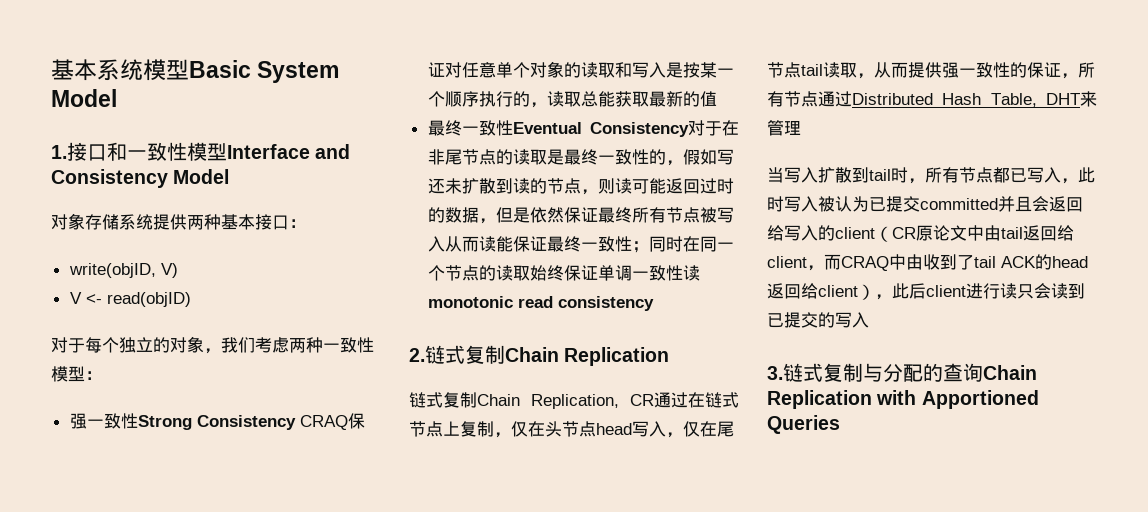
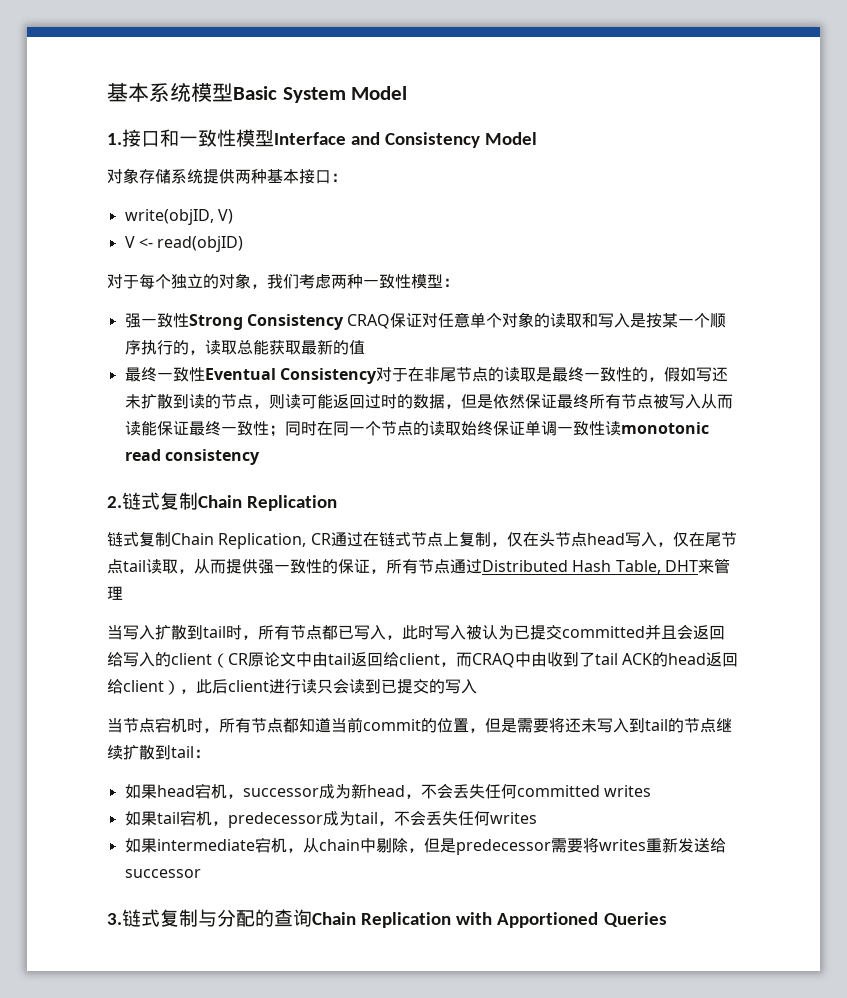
(869, 320) none -> [107,717,732,733] [107,745,210,760] [124,783,651,799] [124,810,537,828] [124,837,726,855] [124,869,201,878] // 当节点宕机时，所有节点都知道当前commit的位置，但是需要将还未写入到tail的节点继续扩散到tail： // 如果head宕机，successor成为新head，不会丢失任何committed writes // 如果tail宕机，predecessor成为tail，不会丢失任何writes // 如果intermediate宕机，从chain中剔除，但是predecessor需要将writes重新发送给successor

